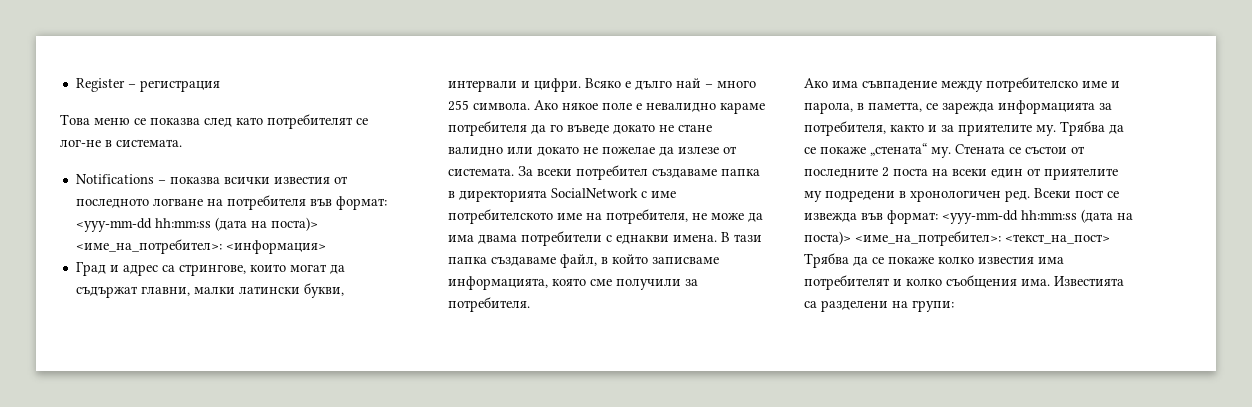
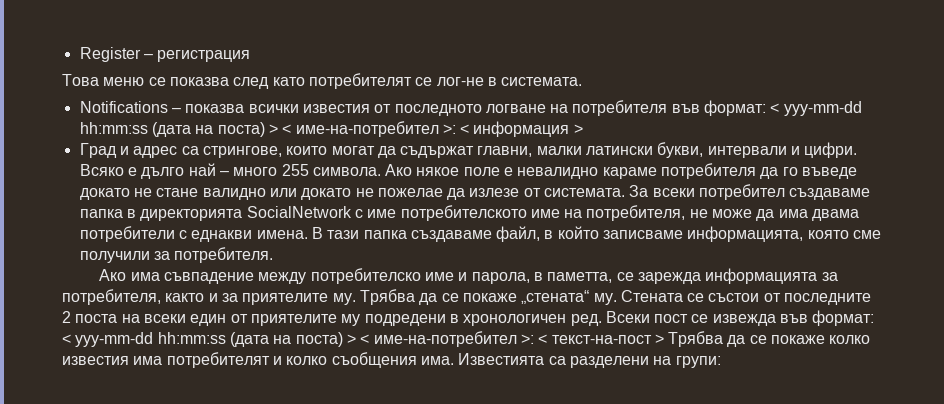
[75,217,318,232] [75,239,326,254] <yyy-mm-dd hh:mm:ss (дата на поста)> <име_на_потребител>: <информация> -> [770,101,862,116] [79,121,583,137] < yyy-mm-dd hh:mm:ss (дата на поста) > < име-на-потребител >: < информация >
[942,209,1133,224] [804,231,1110,246] <yyy-mm-dd hh:mm:ss (дата на поста)> <име_на_потребител>: <текст_на_пост> -> [62,331,664,347] < yyy-mm-dd hh:mm:ss (дата на поста) > < име-на-потребител >: < текст-на-пост >

